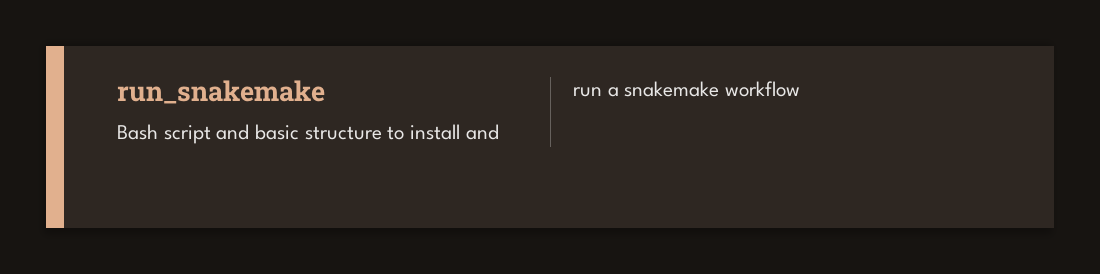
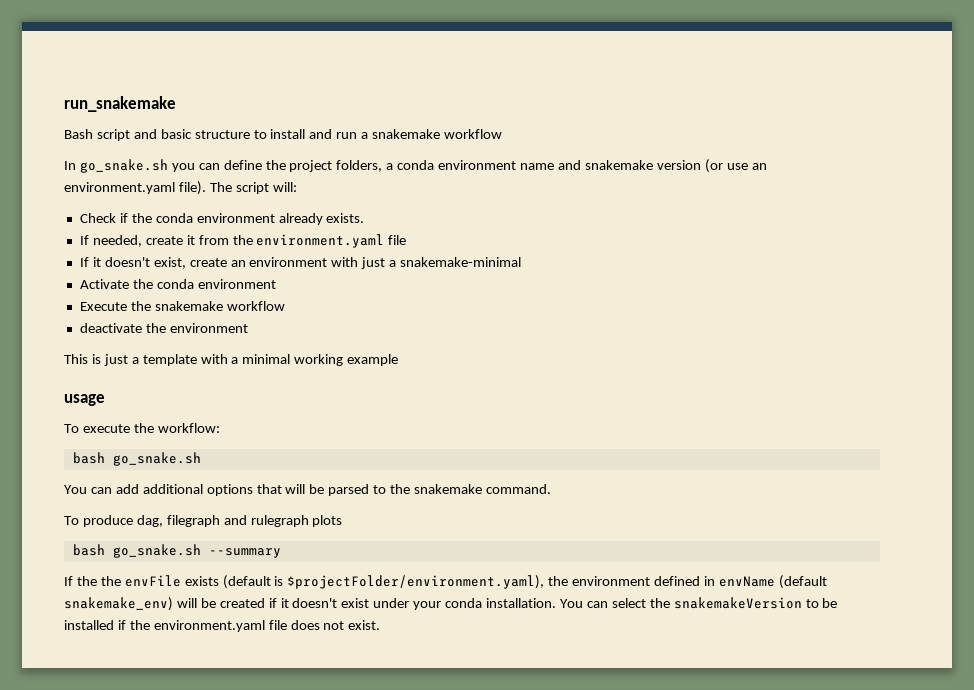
(801, 89) none -> [64,159,767,173] [64,181,297,195] [79,213,365,225] [79,234,407,248] [79,257,522,269] [79,279,276,289] [79,301,285,311] [79,323,248,333] [64,354,399,366] [64,394,105,406] [64,423,220,433] [72,452,201,466] [64,484,551,496] [64,515,343,527] [72,544,281,558] [64,575,827,589] [64,597,838,611] [64,620,381,632] // In go_snake.sh you can define the project folders, a conda environment name and snakemake version (or use an environment.yaml file). The script will: // Check if the conda environment already exists. // If needed, create it from the environment.yaml file // If it doesn't exist, create an environment with just a snakemake-minimal // Activate the conda environment // Execute the snakemake workflow // deactivate the environment // This is just a template with a minimal working example // usage // To execute the workflow: // bash go_snake.sh // You can add additional options that will be parsed to the snakemake command. // To produce dag, filegraph and rulegraph plots // bash go_snake.sh --summary // If the the envFile exists (default is $projectFolder/environment.yaml), the environment defined in envName (default snakemake_env) will be created if it doesn't exist under your conda installation. You can select the snakemakeVersion to be installed if the environment.yaml file does not exist.

